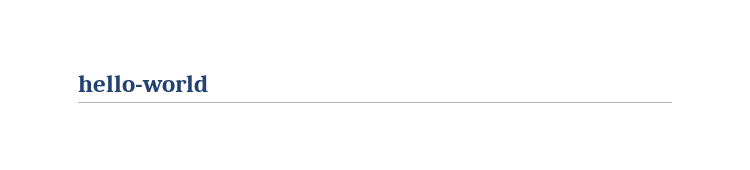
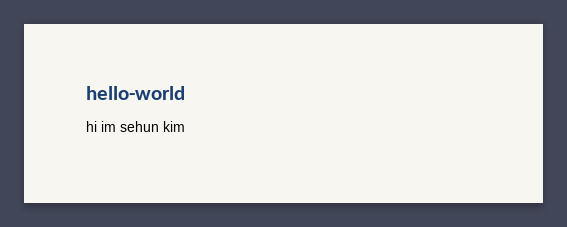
(208, 83) none -> [86,121,185,132] // hi im sehun kim

